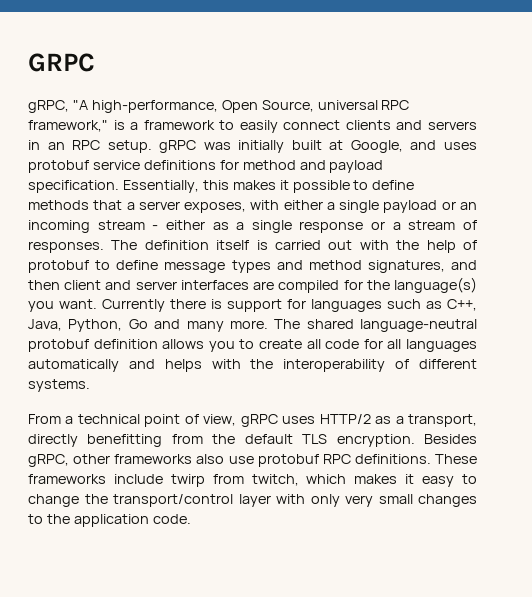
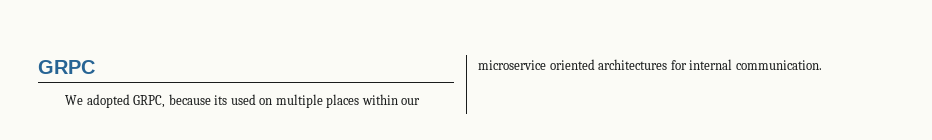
[28,100,410,113] [28,120,477,133] [28,140,478,153] [28,160,384,173] [28,180,415,193] [28,200,477,213] [28,220,477,233] [28,240,477,253] [28,260,477,273] [28,277,478,293] [28,299,477,312] [28,319,477,332] [28,339,478,352] [28,359,478,372] [28,379,90,392] [28,414,477,427] [28,434,477,447] [28,454,477,467] [28,474,478,487] [28,494,477,507] [28,514,191,527] gRPC, "A high-performance, Open Source, universal RPC framework," is a framework to easily connect clients and servers in an RPC setup. gRPC was initially built at Google, and uses protobuf service definitions for method and payload specification. Essentially, this makes it possible to define methods that a server exposes, with either a single payload or an incoming stream - either as a single response or a stream of responses. The definition itself is carried out with the help of protobuf to define message types and method signatures, and then client and server interfaces are compiled for the language(s) you want. Currently there is support for languages such as C++, Java, Python, Go and many more. The shared language-neutral protobuf definition allows you to create all code for all languages automatically and helps with the interoperability of different systems. // From a technical point of view, gRPC uses HTTP/2 as a transport, directly benefitting from the default TLS encryption. Besides gRPC, other frameworks also use protobuf RPC definitions. These frameworks include twirp from twitch, which makes it easy to change the transport/control layer with only very small changes to the application code. -> [65,94,421,108] [478,59,822,70] We adopted GRPC, because its used on multiple places within our microservice oriented architectures for internal communication.

